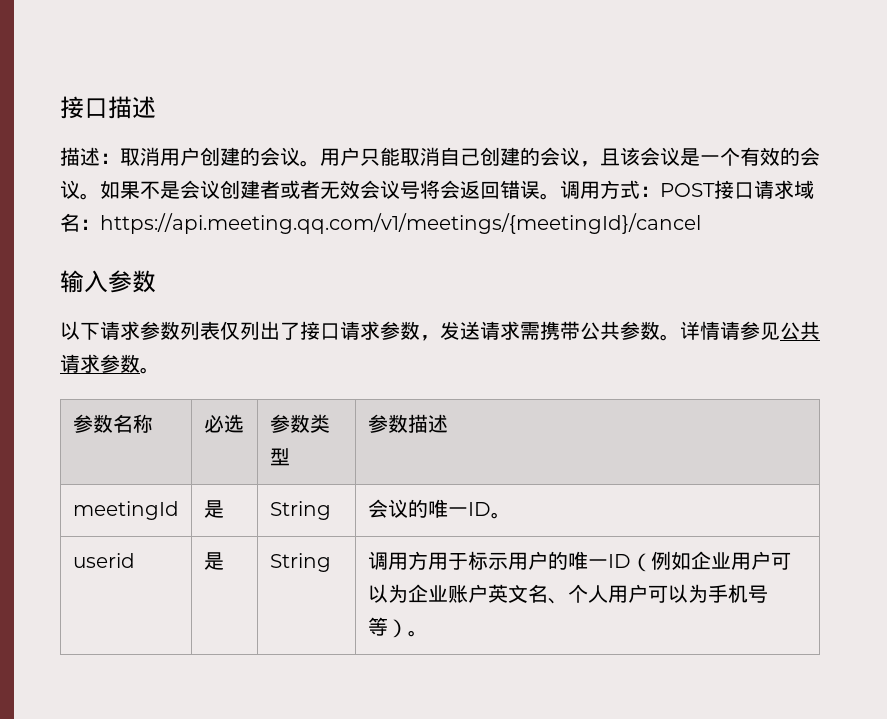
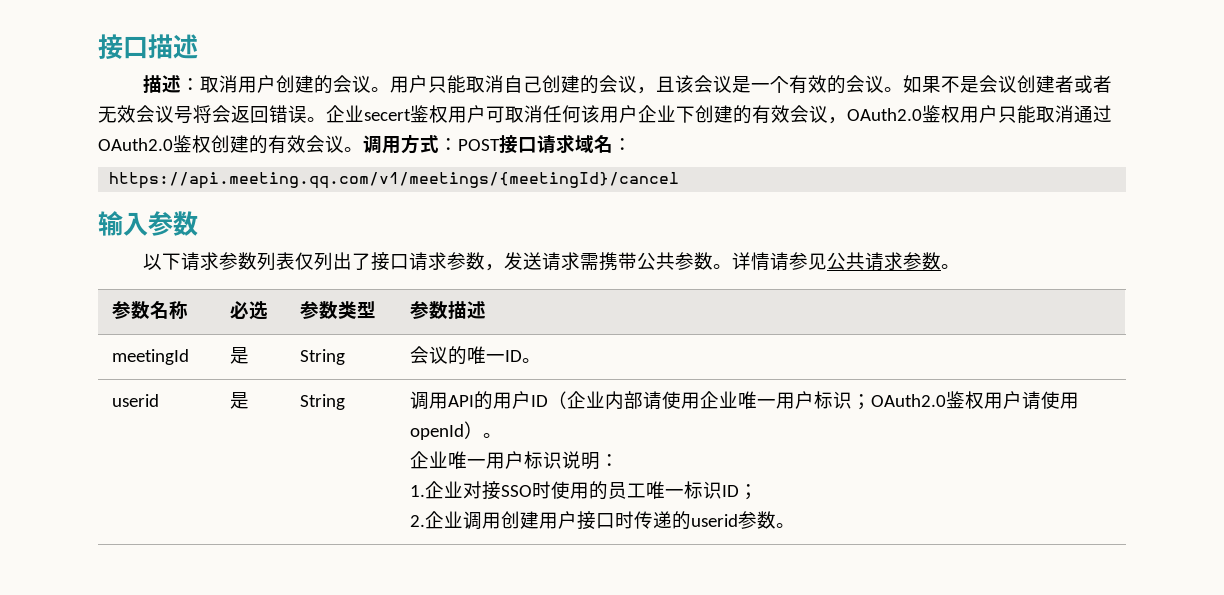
(560, 196) none -> [326,105,1112,124] [98,135,363,154] 企业secert鉴权用户可取消任何该用户企业下创建的有效会议，OAuth2.0鉴权用户只能取消通过OAuth2.0鉴权创建的有效会议。
(100, 224) none -> (632, 144) //
[407,551,791,572] [367,584,768,604] [367,617,408,638] 方用于标示用户的唯一ID（例如企业用户可以为企业账户英文名、个人用户可以为手机号等） -> [447,391,1079,410] [409,421,502,440] [409,451,619,470] [409,481,758,500] [409,511,776,530] API的用户ID（企业内部请使用企业唯一用户标识；OAuth2.0鉴权用户请使用openId）。 // 企业唯一用户标识说明： // 1.企业对接SSO时使用的员工唯一标识ID； // 2.企业调用创建用户接口时传递的userid参数

